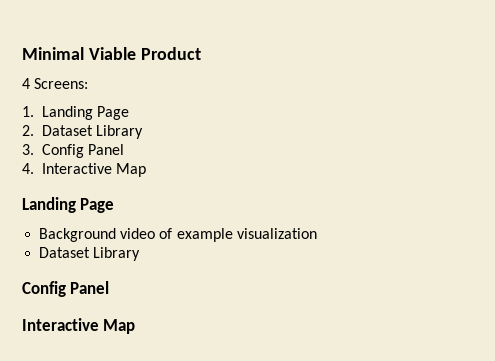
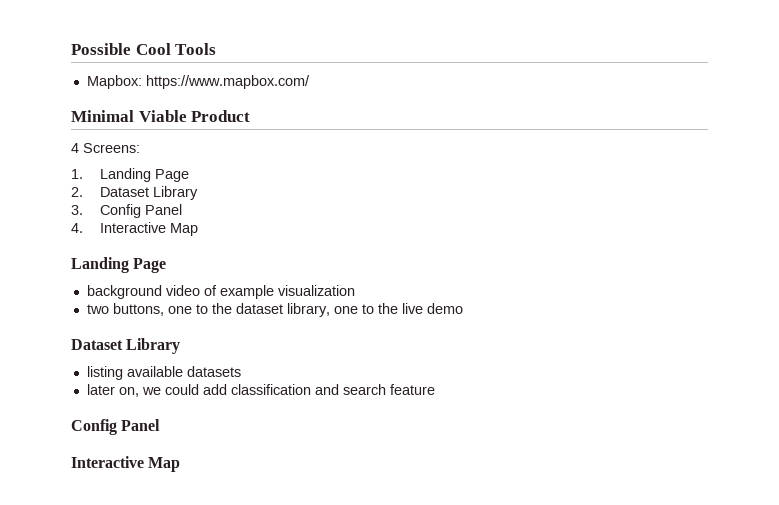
(22, 53) none -> [71,43,217,55] [86,75,310,89] Possible Cool Tools // Mapbox: https://www.mapbox.com/ //
[39,228,117,242] Background -> [86,285,162,299] background
[39,247,141,261] Dataset Library -> [86,303,463,317] [71,338,181,354] [86,366,241,380] [86,384,435,397] two buttons, one to the dataset library, one to the live demo // Dataset Library // listing available datasets // later on, we could add classification and search feature

